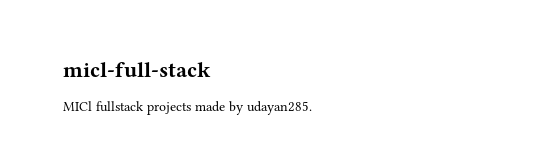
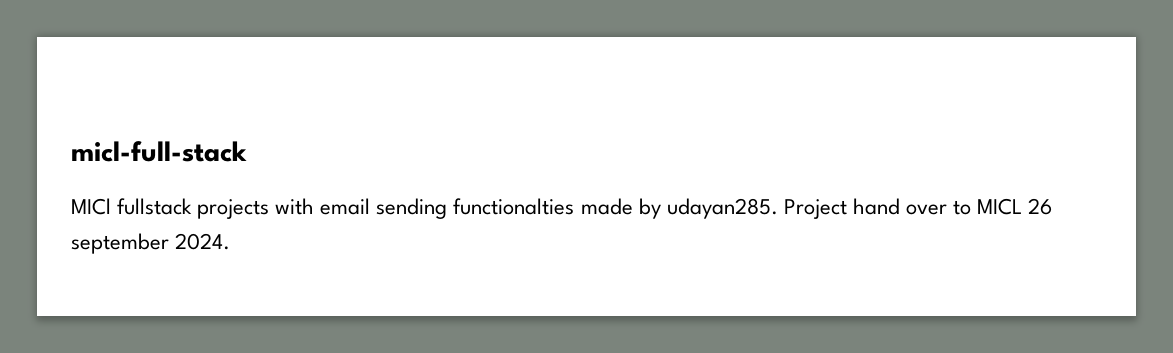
[195,101,312,115] made by udayan285. -> [275,198,1053,219] [71,233,231,254] with email sending functionalties made by udayan285. Project hand over to MICL 26 september 2024.

